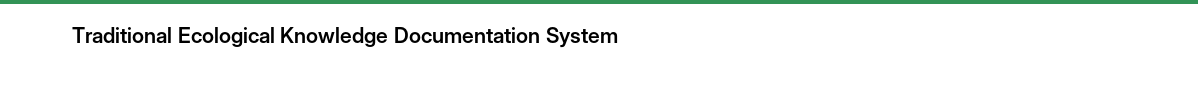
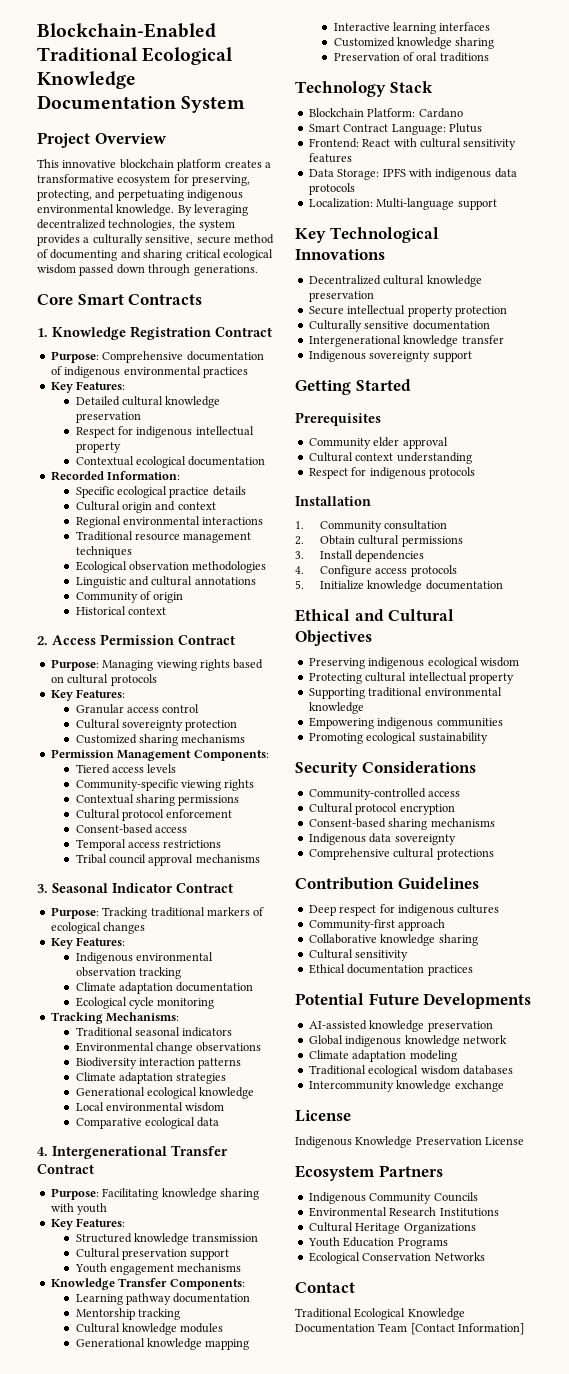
(72, 35) none -> [37,23,216,38] Blockchain-Enabled
(618, 37) none -> [37,132,167,148] [37,159,271,171] [37,174,251,186] [37,189,244,201] [37,204,249,216] [37,219,236,231] [37,234,274,246] [37,249,273,261] [37,264,258,276] [37,294,203,305] [37,326,272,340] [50,351,264,363] [50,366,248,378] [50,381,126,393] [75,396,221,408] [75,412,141,423] [75,426,254,438] [75,442,121,453] [75,456,266,468] [50,471,181,481] [75,486,246,498] [75,501,216,513] [75,516,264,528] [75,531,252,543] [75,546,132,558] [75,561,267,573] [75,576,256,588] [75,591,184,603] [75,606,167,615] [37,634,235,645] [50,659,264,671] [50,674,157,686] [50,689,126,701] [75,704,200,714] [75,719,238,731] [75,734,246,746] [50,749,269,761] [75,764,177,774] [75,779,255,791] [75,794,240,806] [75,809,233,821] [75,824,188,834] [75,839,222,851] [75,854,260,866] [37,883,233,893] [50,907,265,919] [50,922,146,934] [50,937,126,949] [75,952,214,964] [75,967,182,979] [75,982,254,994] [75,997,215,1009] [50,1012,180,1024] [75,1027,233,1037] [75,1042,262,1054] [75,1057,242,1069] [75,1072,227,1084] [75,1087,255,1099] [75,1102,225,1112] [75,1117,220,1129] [37,1145,228,1159] [37,1164,94,1174] [50,1188,259,1200] [50,1203,108,1215] [50,1218,126,1230] [75,1233,259,1245] [75,1248,230,1260] [74,1263,242,1275] [50,1278,245,1290] [75,1293,251,1305] [75,1308,181,1320] [75,1323,224,1335] [75,1338,250,1350] [333,22,491,34] [333,37,495,49] [333,52,489,62] [295,81,433,97] [308,108,463,118] [308,123,482,135] [308,138,517,150] [308,153,352,163] [308,168,517,180] [308,183,355,195] [308,198,497,210] [295,227,439,243] [295,249,385,260] [308,275,482,287] [308,291,374,302] [308,305,507,317] [308,320,490,332] [308,335,504,347] [308,350,472,362] [295,379,411,395] [295,412,381,426] [308,437,448,449] [308,452,472,464] [308,467,475,479] [295,496,371,506] [295,520,448,532] [295,535,463,547] [295,550,425,562] [295,565,457,577] [295,580,503,592] [295,609,455,622] [295,630,372,646] [308,657,519,669] [308,672,514,684] [308,687,502,699] [308,702,364,714] [308,717,503,729] [308,732,488,744] [295,761,476,777] [308,788,461,800] [308,803,455,815] [308,818,495,830] [308,833,456,845] [308,848,494,860] [295,877,479,890] [308,904,500,916] [308,919,446,931] [308,934,478,946] [308,949,409,961] [308,964,473,976] [295,993,532,1009] [308,1020,493,1032] [308,1035,507,1047] [308,1050,457,1062] [308,1065,513,1077] [308,1080,504,1092] [295,1110,351,1122] [295,1136,525,1148] [295,1165,443,1181] [308,1192,478,1204] [308,1207,499,1217] [308,1222,476,1234] [307,1237,448,1249] [308,1252,485,1264] [295,1282,355,1293] [295,1308,465,1320] [295,1323,525,1335] // Project Overview // This innovative blockchain platform creates a transformative ecosystem for preserving, protecting, and perpetuating indigenous environmental knowledge. By leveraging decentralized technologies, the system provides a culturally sensitive, secure method of documenting and sharing critical ecological wisdom passed down through generations. // Core Smart Contracts // 1. Knowledge Registration Contract // Purpose: Comprehensive documentation of indigenous environmental practices // Key Features: // Detailed cultural knowledge preservation // Respect for indigenous intellectual property // Contextual ecological documentation // Recorded Information: // Specific ecological practice details // Cultural origin and context // Regional environmental interactions // Traditional resource management techniques // Ecological observation methodologies // Linguistic and cultural annotations // Community of origin // Historical context // 2. Access Permission Contract // Purpose: Managing viewing rights based on cultural protocols // Key Features: // Granular access control // Cultural sovereignty protection // Customized sharing mechanisms // Permission Management Components: // Tiered access levels // Community-specific viewing rights // Contextual sharing permissions // Cultural protocol enforcement // Consent-based access // Temporal access restrictions // Tribal council approval mechanisms // 3. Seasonal Indicator Contract // Purpose: Tracking traditional markers of ecological changes // Key Features: // Indigenous environmental observation tracking // Climate adaptation documentation // Ecological cycle monitoring // Tracking Mechanisms: // Traditional seasonal indicators // Environmental change observations // Biodiversity interaction patterns // Climate adaptation strategies // Generational ecological knowledge // Local environmental wisdom // Comparative ecological data // 4. Intergenerational Transfer Contract // Purpose: Facilitating knowledge sharing with youth // Key Features: // Structured knowledge transmission // Cultural preservation support // Youth engagement mechanisms // Knowledge Transfer Components: // Learning pathway documentation // Mentorship tracking // Cultural knowledge modules // Generational knowledge mapping // Interactive learning interfaces // Customized knowledge sharing // Preservation of oral traditions // Technology Stack // Blockchain Platform: Cardano // Smart Contract Language: Plutus // Frontend: React with cultural sensitivity features // Data Storage: IPFS with indigenous data protocols // Localization: Multi-language support // Key Technological Innovations // Decentralized cultural knowledge preservation // Secure intellectual property protection // Culturally sensitive documentation // Intergenerational knowledge transfer // Indigenous sovereignty support // Getting Started // Prerequisites // Community elder approval // Cultural context understanding // Respect for indigenous protocols // Installation // 1. Community consultation // 2. Obtain cultural permissions // 3. Install dependencies // 4. Configure access protocols // 5. Initialize knowledge documentation // Ethical and Cultural Objectives // Preserving indigenous ecological wisdom // Protecting cultural intellectual property // Supporting traditional environmental knowledge // Empowering indigenous communities // Promoting ecological sustainability // Security Considerations // Community-controlled access // Cultural protocol encryption // Consent-based sharing mechanisms // Indigenous data sovereignty // Comprehensive cultural protections // Contribution Guidelines // Deep respect for indigenous cultures // Community-first approach // Collaborative knowledge sharing // Cultural sensitivity // Ethical documentation practices // Potential Future Developments // AI-assisted knowledge preservation // Global indigenous knowledge network // Climate adaptation modeling // Traditional ecological wisdom databases // Intercommunity knowledge exchange // License // Indigenous Knowledge Preservation License // Ecosystem Partners // Indigenous Community Councils // Environmental Research Institutions // Cultural Heritage Organizations // Youth Education Programs // Ecological Conservation Networks // Contact // Traditional Ecological Knowledge Documentation Team [Contact Information]

